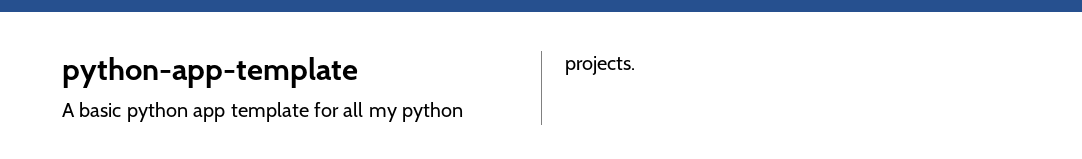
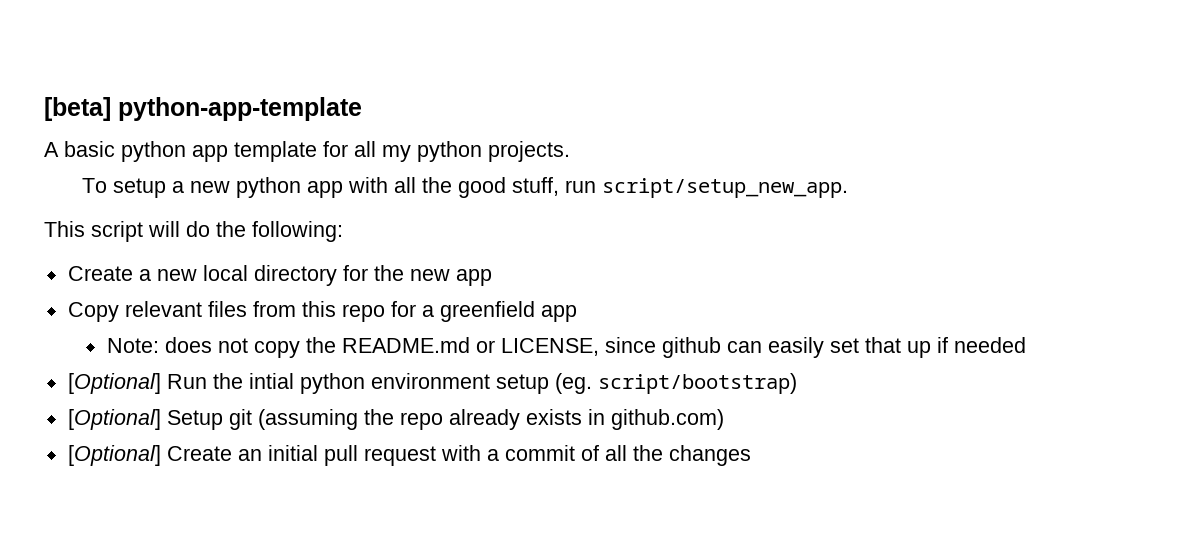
(62, 72) none -> [44,97,111,121] [beta]
(635, 65) none -> [81,177,848,198] [44,221,343,242] [67,265,492,286] [67,301,577,322] [106,337,1026,358] [67,373,797,394] [67,409,724,430] [67,445,751,466] // To setup a new python app with all the good stuff, run script/setup_new_app. // This script will do the following: // Create a new local directory for the new app // Copy relevant files from this repo for a greenfield app // Note: does not copy the README.md or LICENSE, since github can easily set that up if needed // [Optional] Run the intial python environment setup (eg. script/bootstrap) // [Optional] Setup git (assuming the repo already exists in github.com) // [Optional] Create an initial pull request with a commit of all the changes

